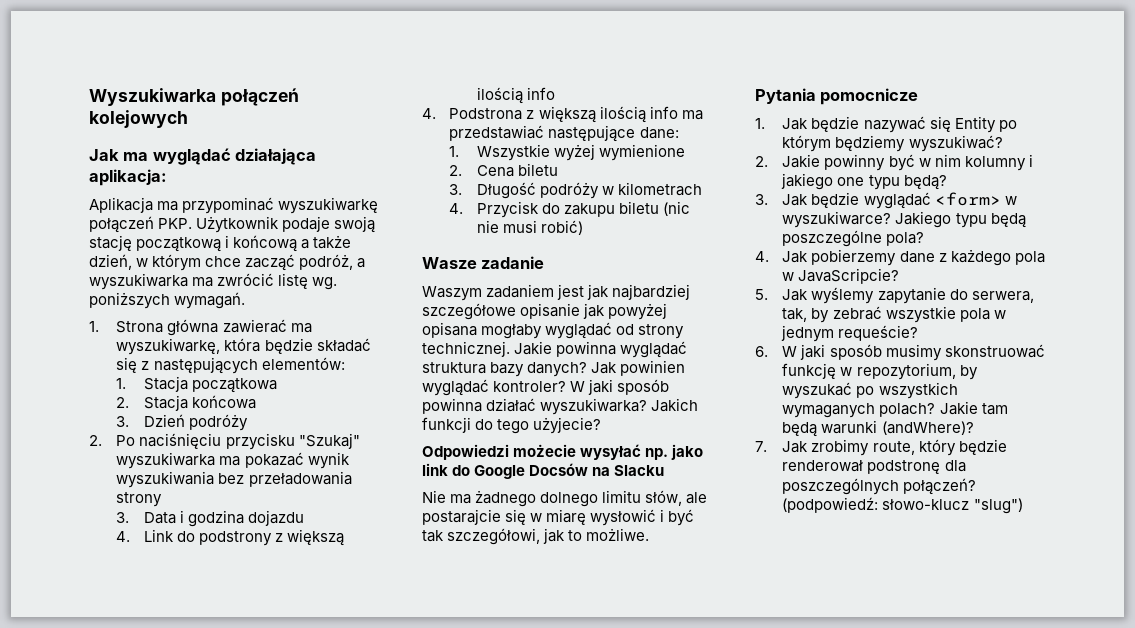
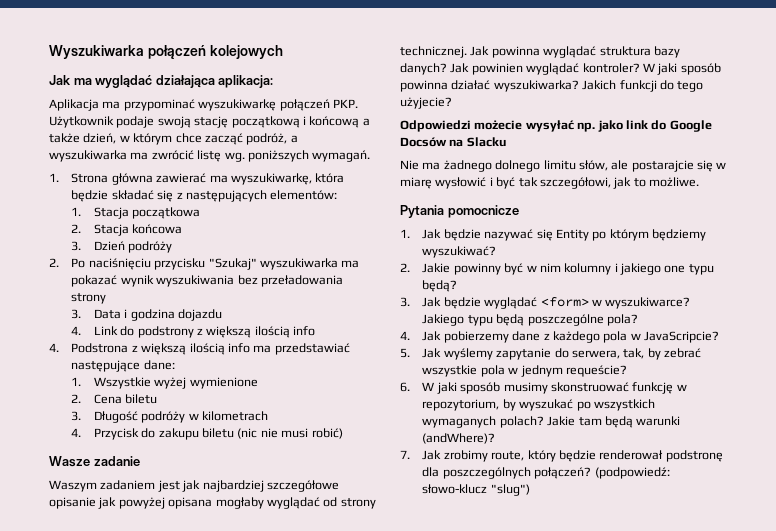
[514,341,553,355] Jakie -> [470,46,490,56] Jak

